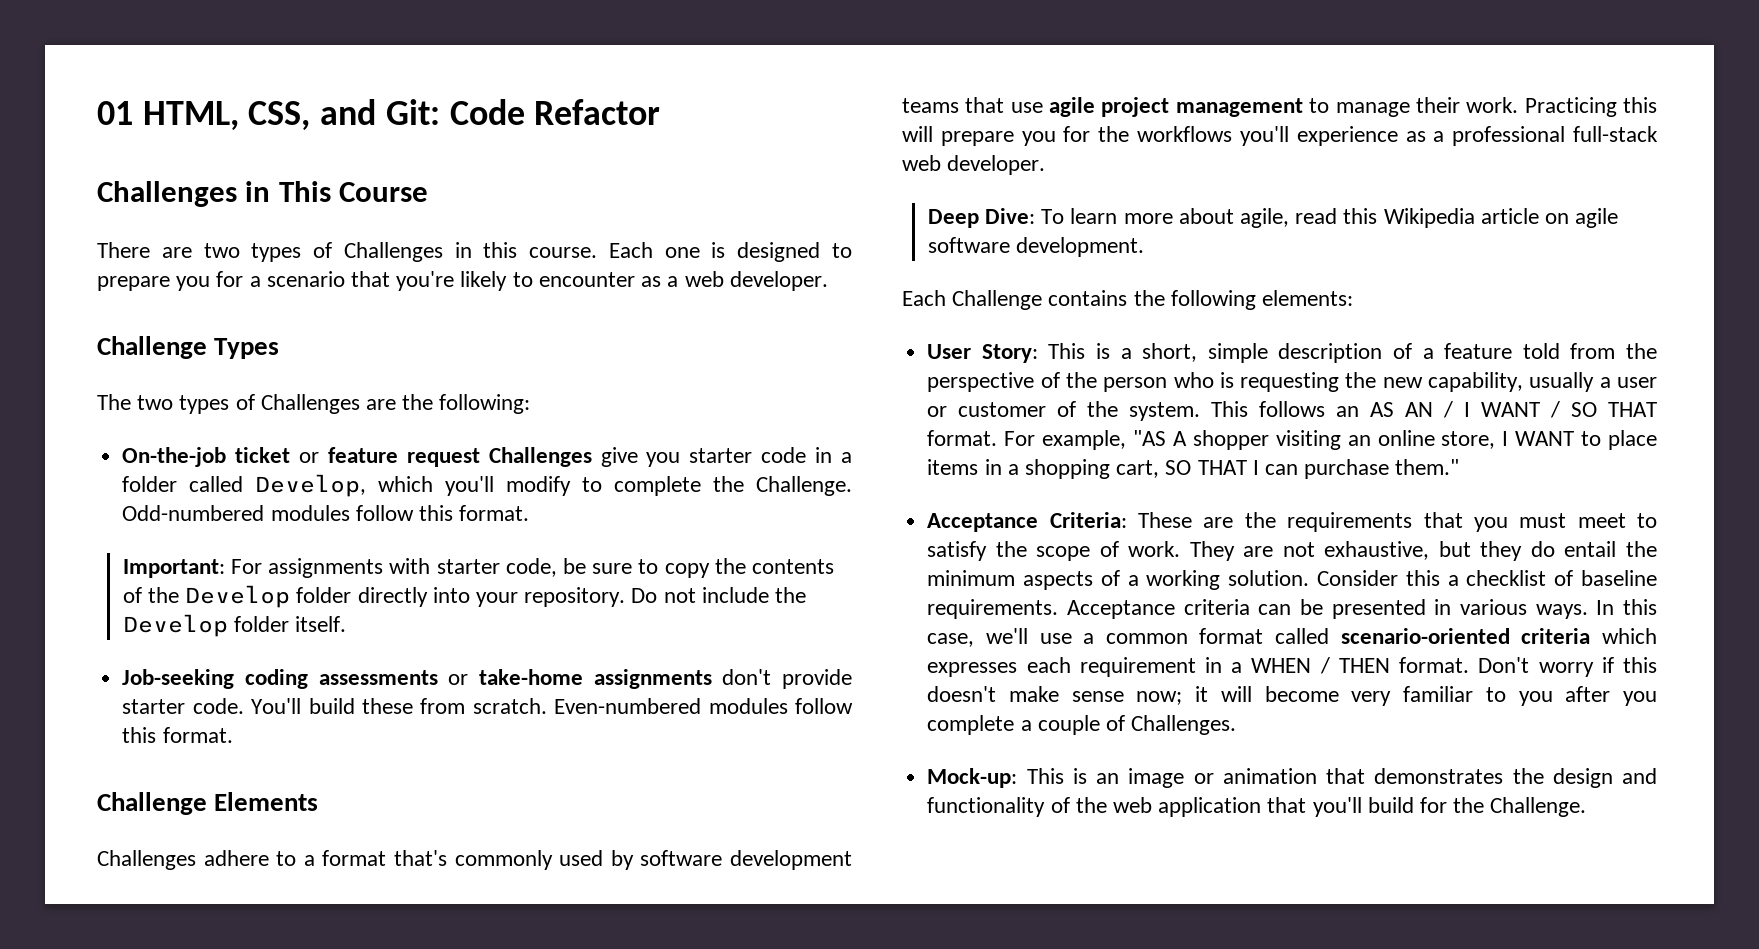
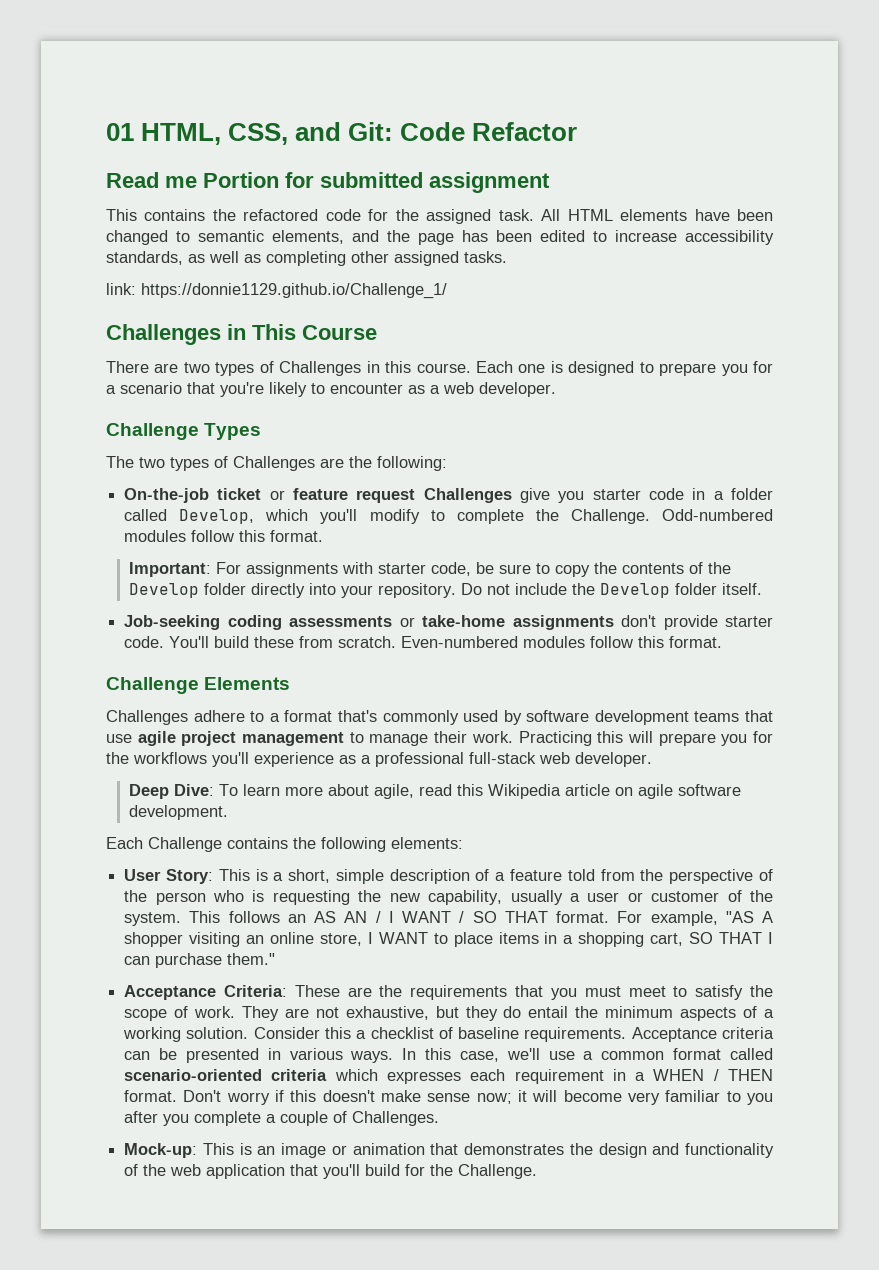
(661, 112) none -> [106,172,550,193] [106,209,773,224] [106,230,774,245] [106,251,507,266] [106,283,447,299] // Read me Portion for submitted assignment // This contains the refactored code for the assigned task. All HTML elements have been changed to semantic elements, and the page has been edited to increase accessibility standards, as well as completing other assigned tasks. // link: https://donnie1129.github.io/Challenge_1/

